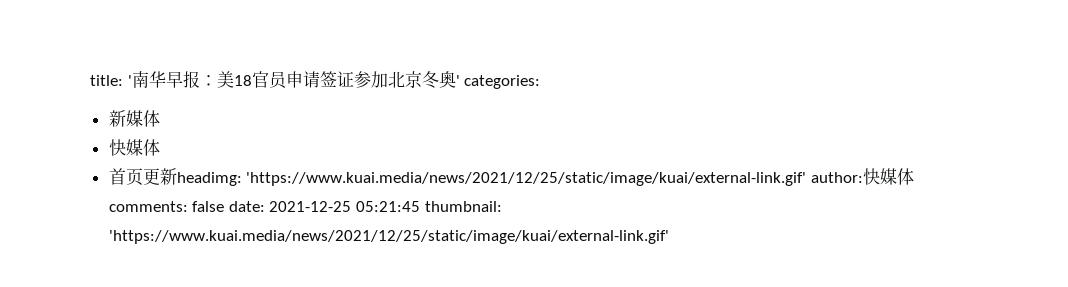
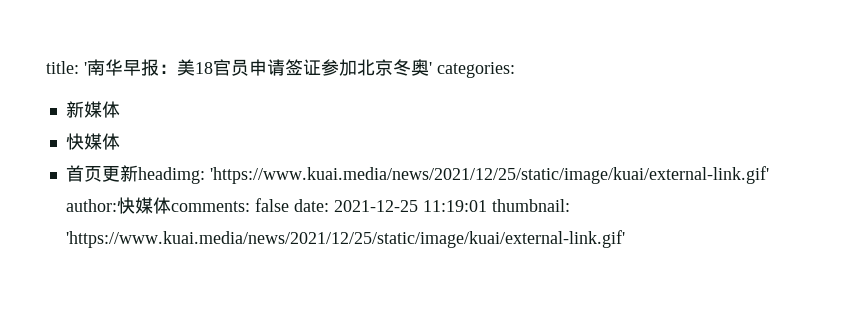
[356,201,421,212] 05:21:45 -> [422,200,487,212] 11:19:01

